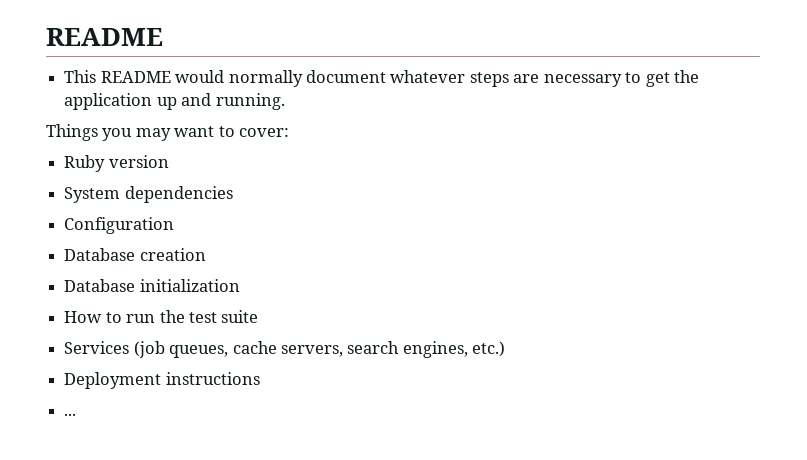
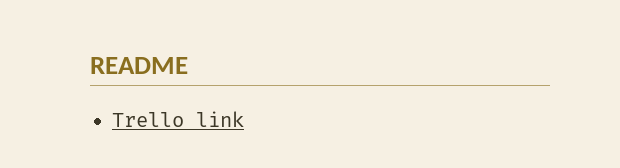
[64,70,700,87] [64,93,285,110] [46,124,290,141] [64,155,169,172] [64,186,233,203] [64,217,175,234] [64,248,206,261] [64,279,240,292] [64,310,259,323] [64,341,506,358] [64,372,260,389] [64,413,77,416] This README would normally document whatever steps are necessary to get the application up and running. // Things you may want to cover: // Ruby version // System dependencies // Configuration // Database creation // Database initialization // How to run the test suite // Services (job queues, cache servers, search engines, etc.) // Deployment instructions // ... -> [112,111,244,127] Trello link

